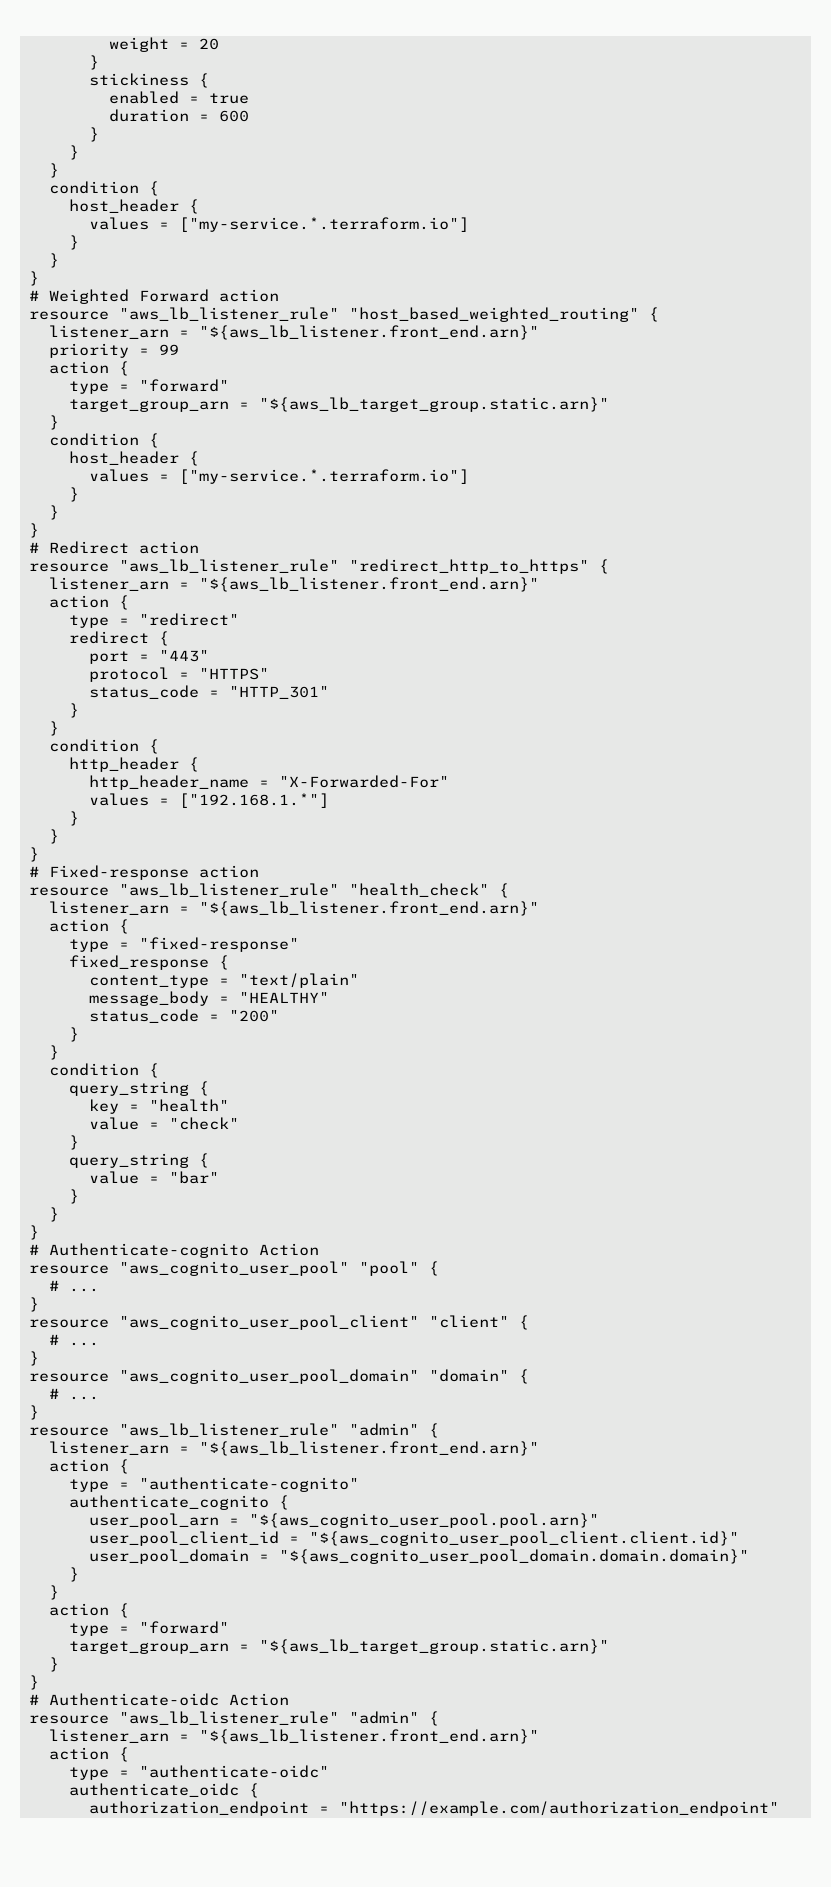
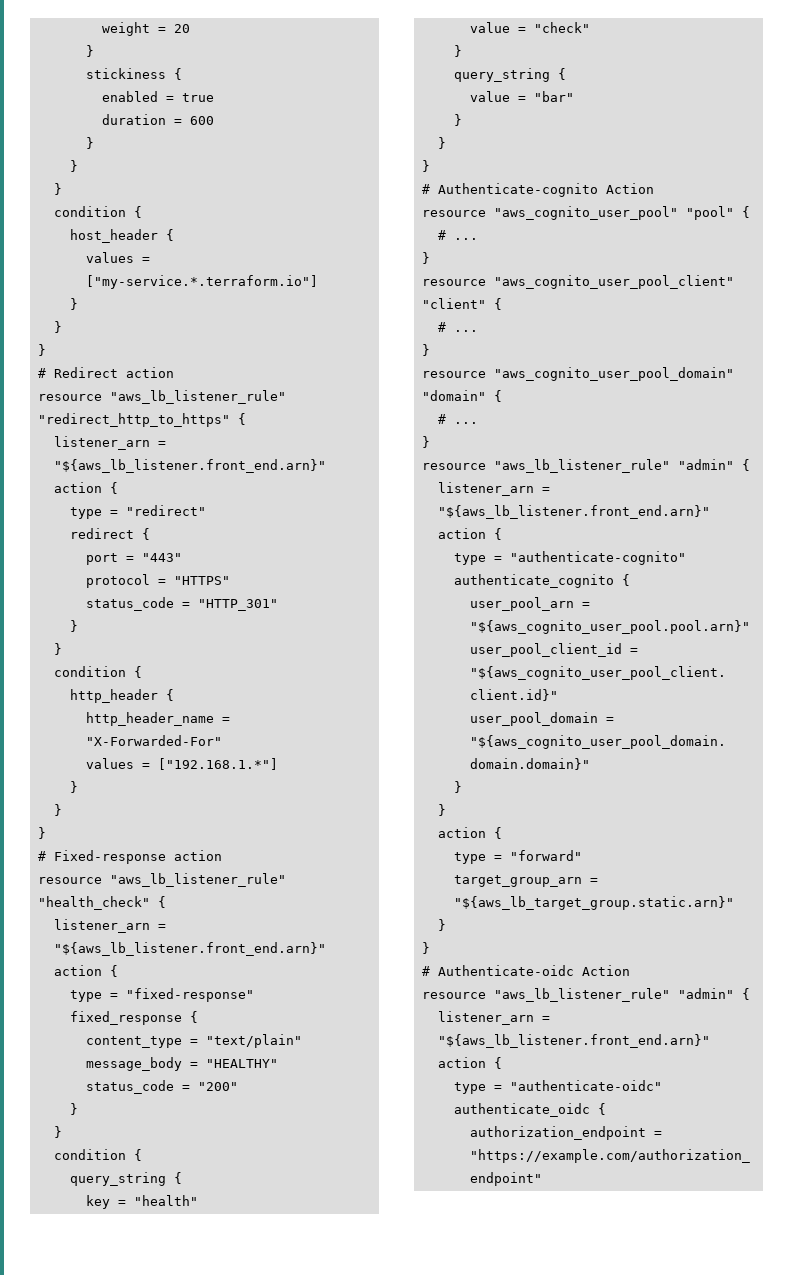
[28,289,279,304] [28,307,659,322] [48,325,539,340] [48,343,179,358] [48,361,129,376] [68,379,229,394] [68,397,609,412] [48,415,59,430] [48,433,159,448] [68,451,199,466] [88,469,469,484] [68,487,79,502] [48,505,59,520] [28,523,39,538] // # Weighted Forward action // resource "aws_lb_listener_rule" "host_based_weighted_routing" { // listener_arn = "${aws_lb_listener.front_end.arn}" // priority = 99 // action { // type = "forward" // target_group_arn = "${aws_lb_target_group.static.arn}" // } // condition { // host_header { // values = ["my-service.*.terraform.io"] // } // } // } -> (46, 350) none

